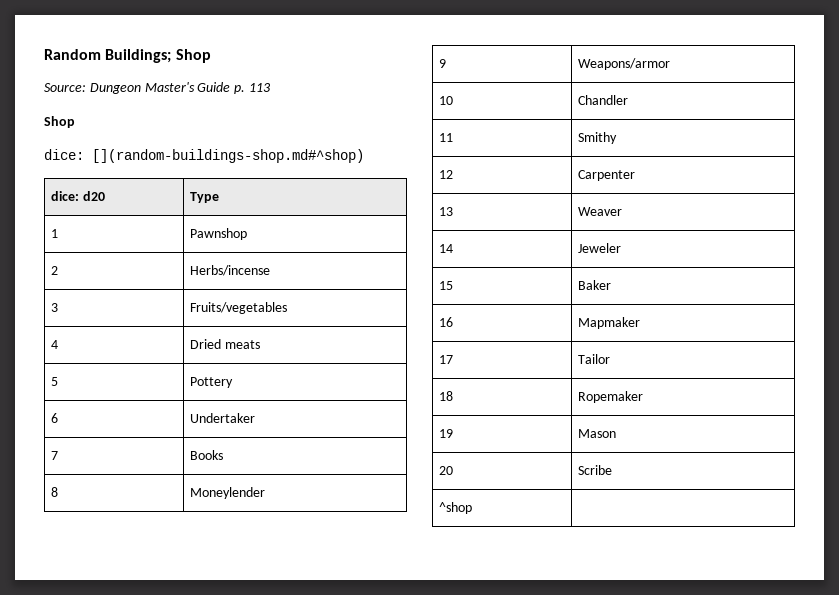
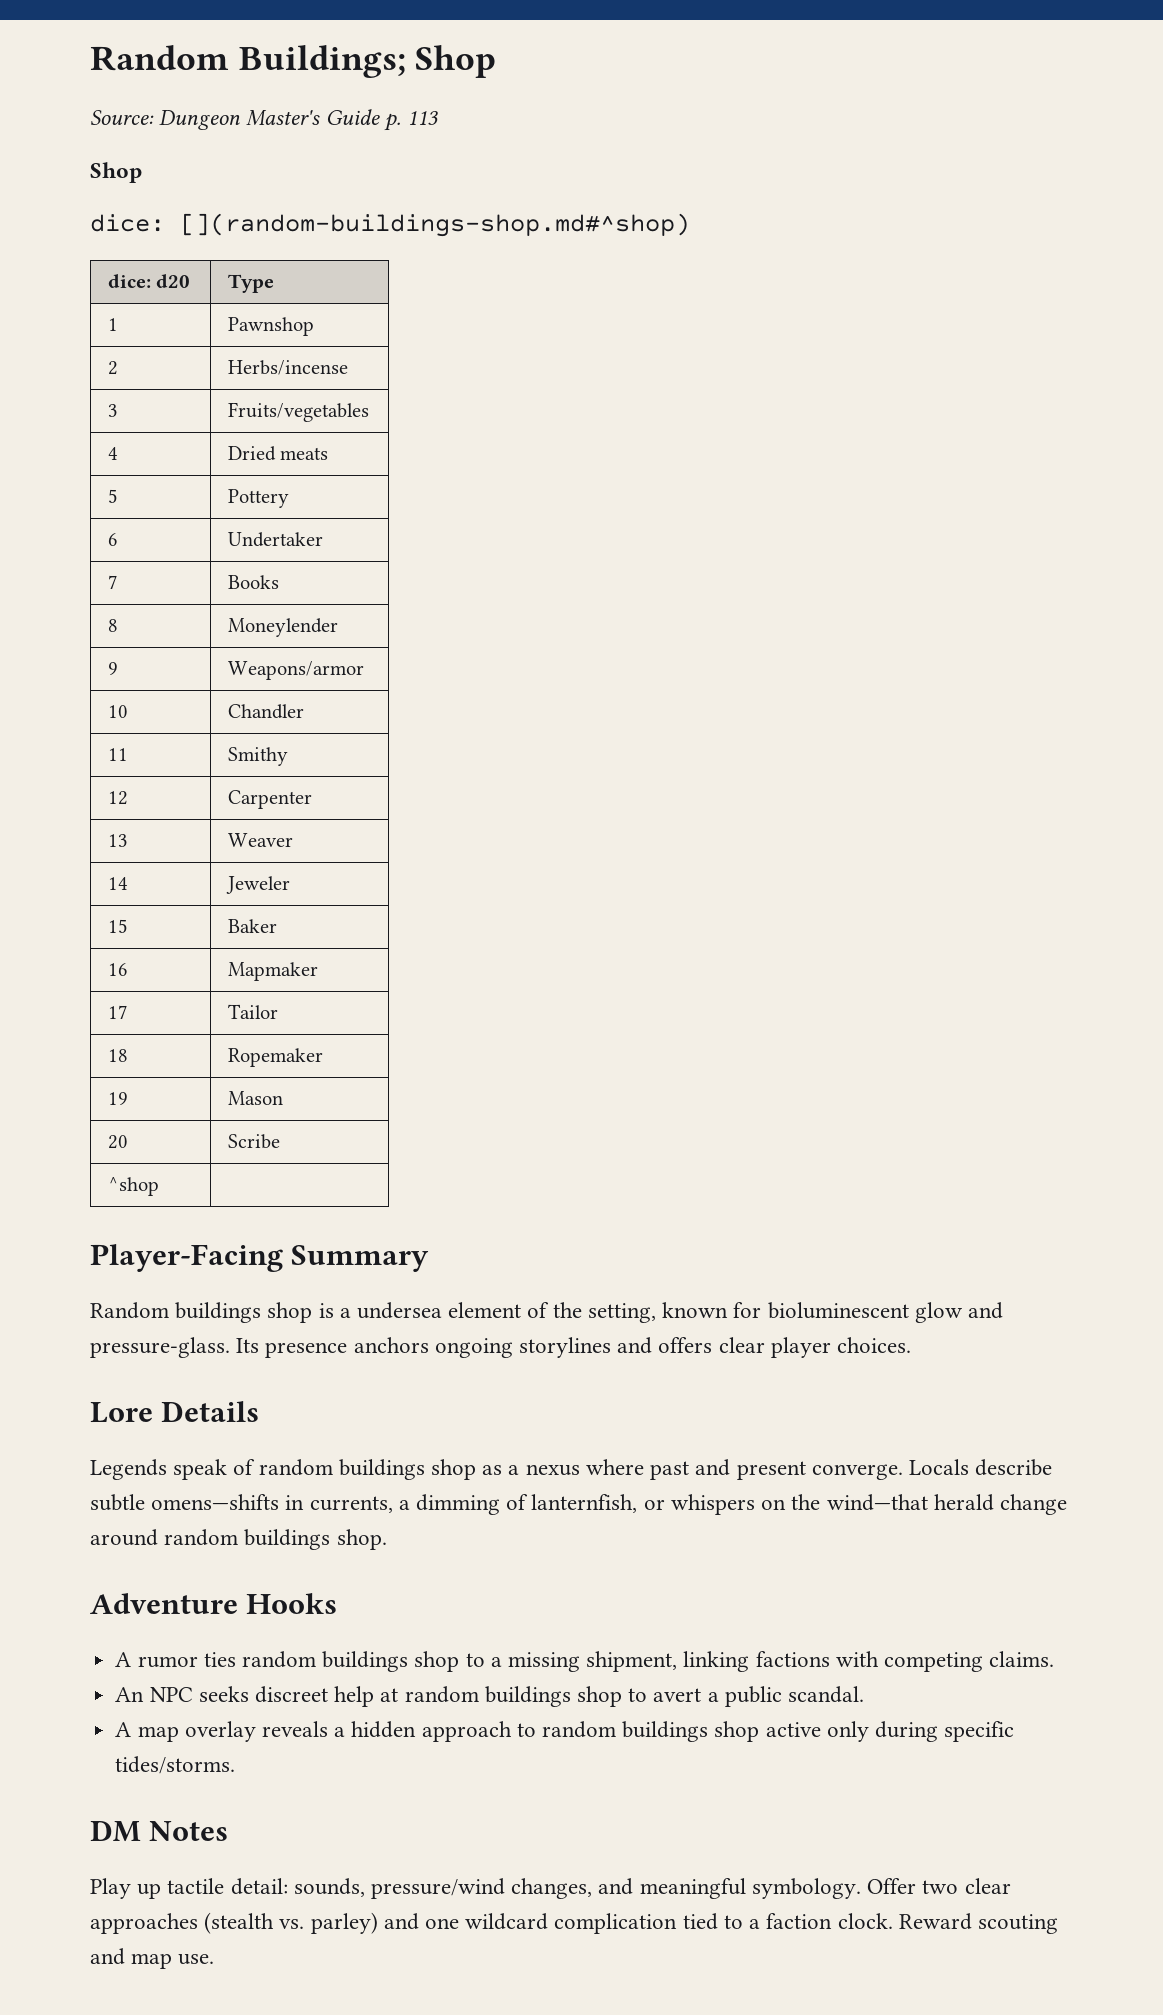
(473, 508) none -> [90,1244,430,1272] [90,1302,1003,1323] [90,1337,912,1358] [90,1401,260,1423] [90,1459,1053,1480] [90,1494,1067,1515] [90,1529,387,1550] [90,1593,338,1614] [115,1651,1055,1672] [115,1686,865,1707] [115,1721,1015,1742] [115,1756,236,1774] [90,1820,229,1842] [90,1878,1011,1899] [90,1912,1058,1934] [90,1948,215,1969] // Player-Facing Summary // Random buildings shop is a undersea element of the setting, known for bioluminescent glow and pressure-glass. Its presence anchors ongoing storylines and offers clear player choices. // Lore Details // Legends speak of random buildings shop as a nexus where past and present converge. Locals describe subtle omens—shifts in currents, a dimming of lanternfish, or whispers on the wind—that herald change around random buildings shop. // Adventure Hooks // A rumor ties random buildings shop to a missing shipment, linking factions with competing claims. // An NPC seeks discreet help at random buildings shop to avert a public scandal. // A map overlay reveals a hidden approach to random buildings shop active only during specific tides/storms. // DM Notes // Play up tactile detail: sounds, pressure/wind changes, and meaningful symbology. Offer two clear approaches (stealth vs. parley) and one wildcard complication tied to a faction clock. Reward scouting and map use.

